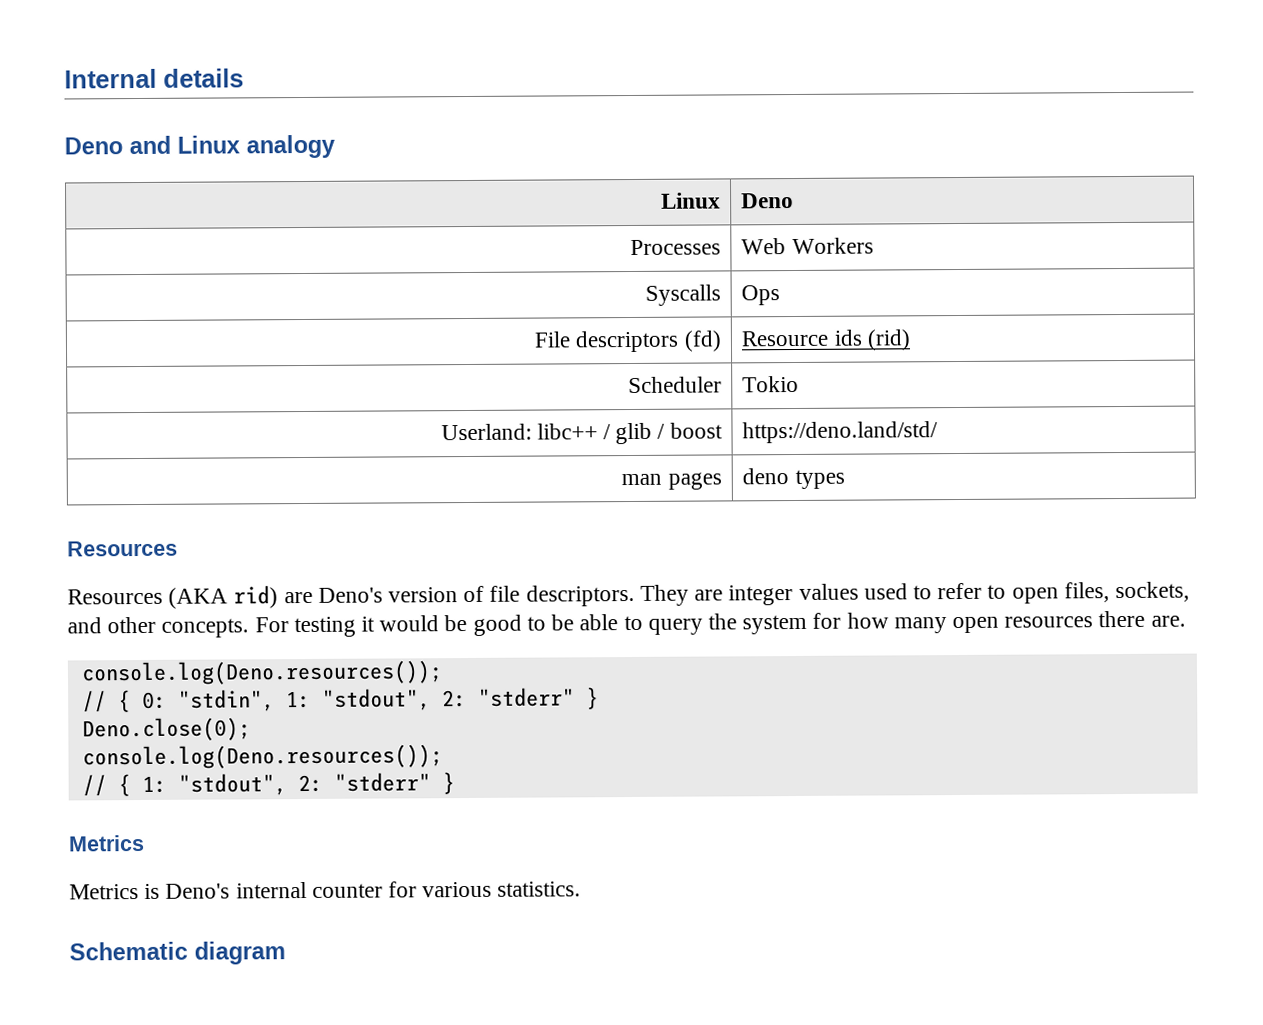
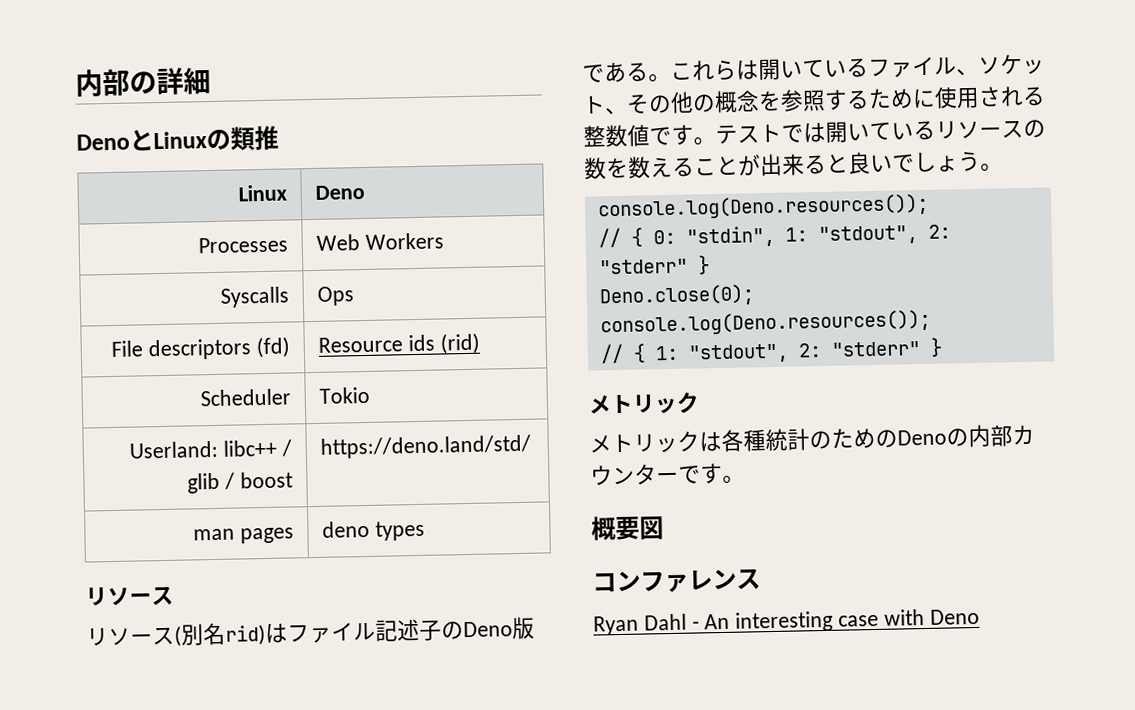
[64,68,244,89] [64,134,335,159] Internal details // Deno and Linux analogy -> [75,66,211,98] [76,125,279,152] 内部の詳細 // DenoとLinuxの類推
[67,540,178,557] [67,581,1190,609] [67,610,1186,638] Resources // Resources (AKA rid) are Deno's version of file descriptors. They are integer values used to refer to open files, sockets, and other concepts. For testing it would be good to be able to query the system for how many open resources there are. -> [85,585,174,607] [86,616,535,647] [582,53,1045,83] [582,85,1046,115] [583,119,1046,148] [584,150,1003,180] リソース // リソース(別名rid)はファイル記述子のDeno版である。これらは開いているファイル、ソケット、その他の概念を参照するために使用される整数値です。テストでは開いているリソースの数を数えることが出来ると良いでしょう。
[68,834,145,852] [69,881,582,900] [69,941,286,965] Metrics // Metrics is Deno's internal counter for various statistics. // Schematic diagram -> [588,391,700,414] [589,424,1035,453] [590,462,745,486] [591,516,664,541] [592,568,761,593] [593,608,980,636] メトリック // メトリックは各種統計のためのDenoの内部カウンターです。 // 概要図 // コンファレンス // Ryan Dahl - An interesting case with Deno

